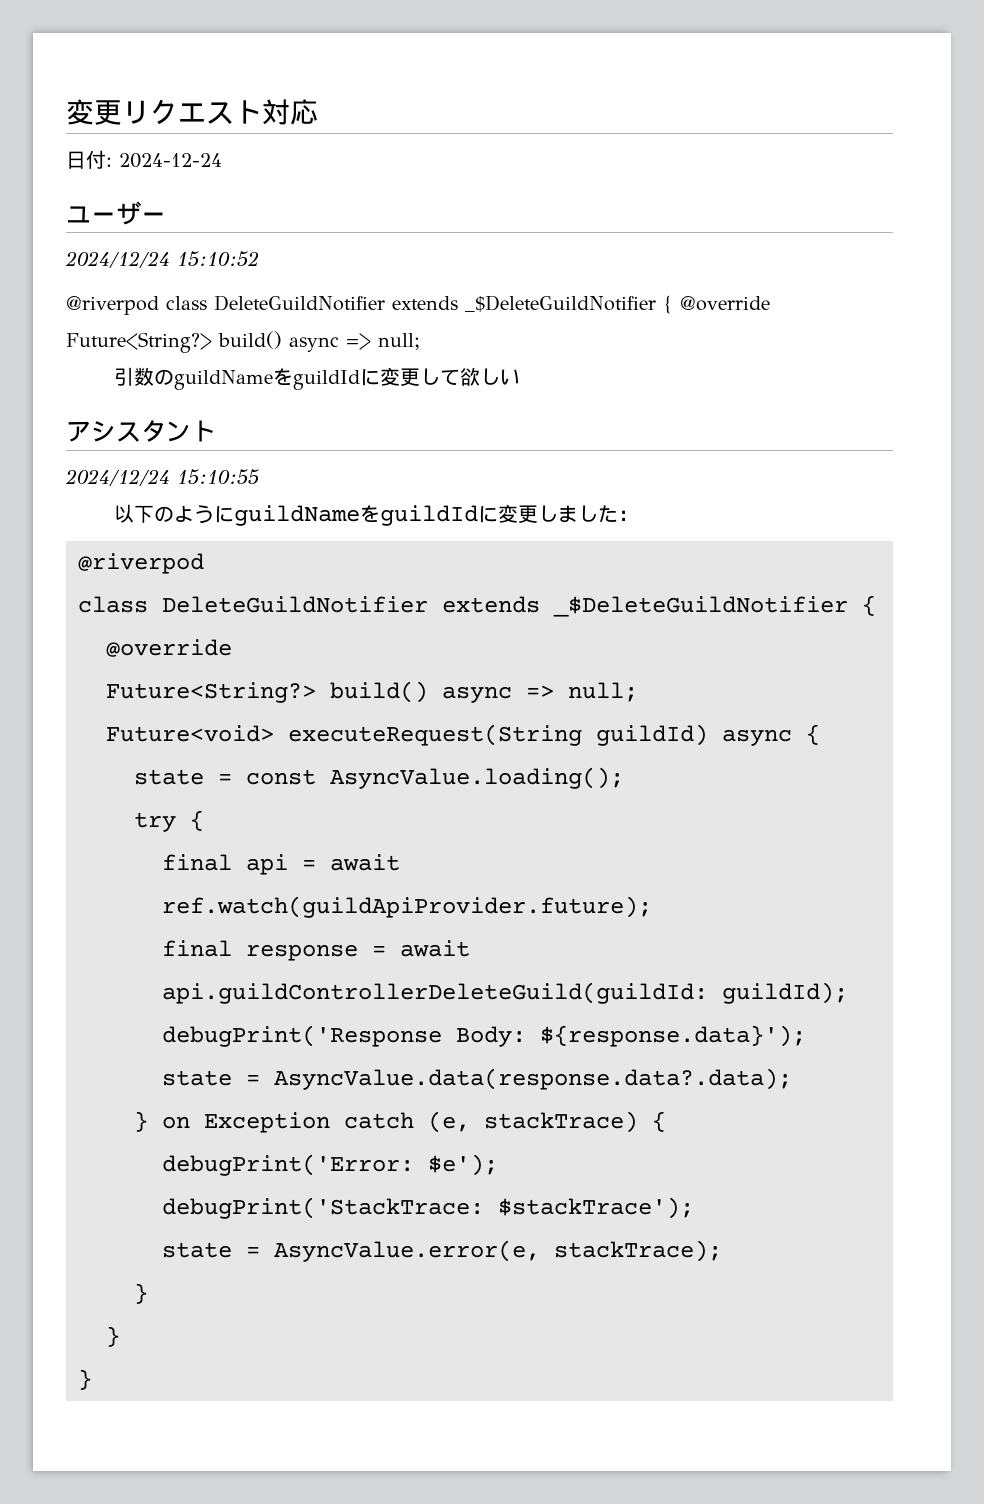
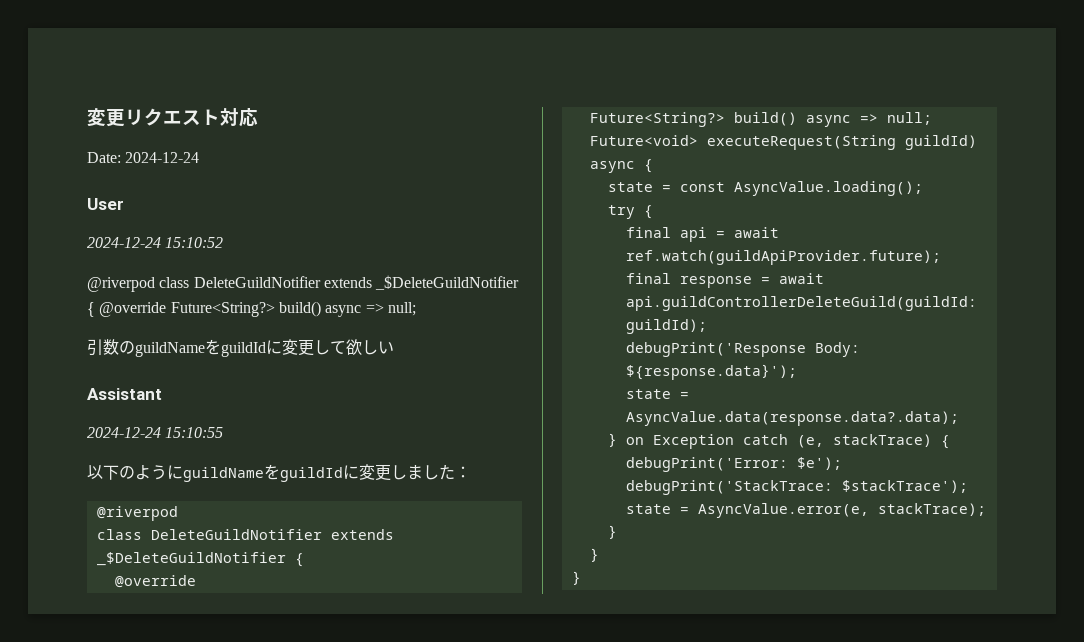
[66,150,112,169] 日付: -> [87,152,121,163] Date:
[66,201,166,225] [65,251,170,268] ユーザー // 2024/12/24 -> [87,198,124,210] [87,237,161,248] User // 2024-12-24
[66,420,216,442] [65,469,170,486] アシスタント // 2024/12/24 -> [87,388,162,400] [87,427,161,438] Assistant // 2024-12-24

